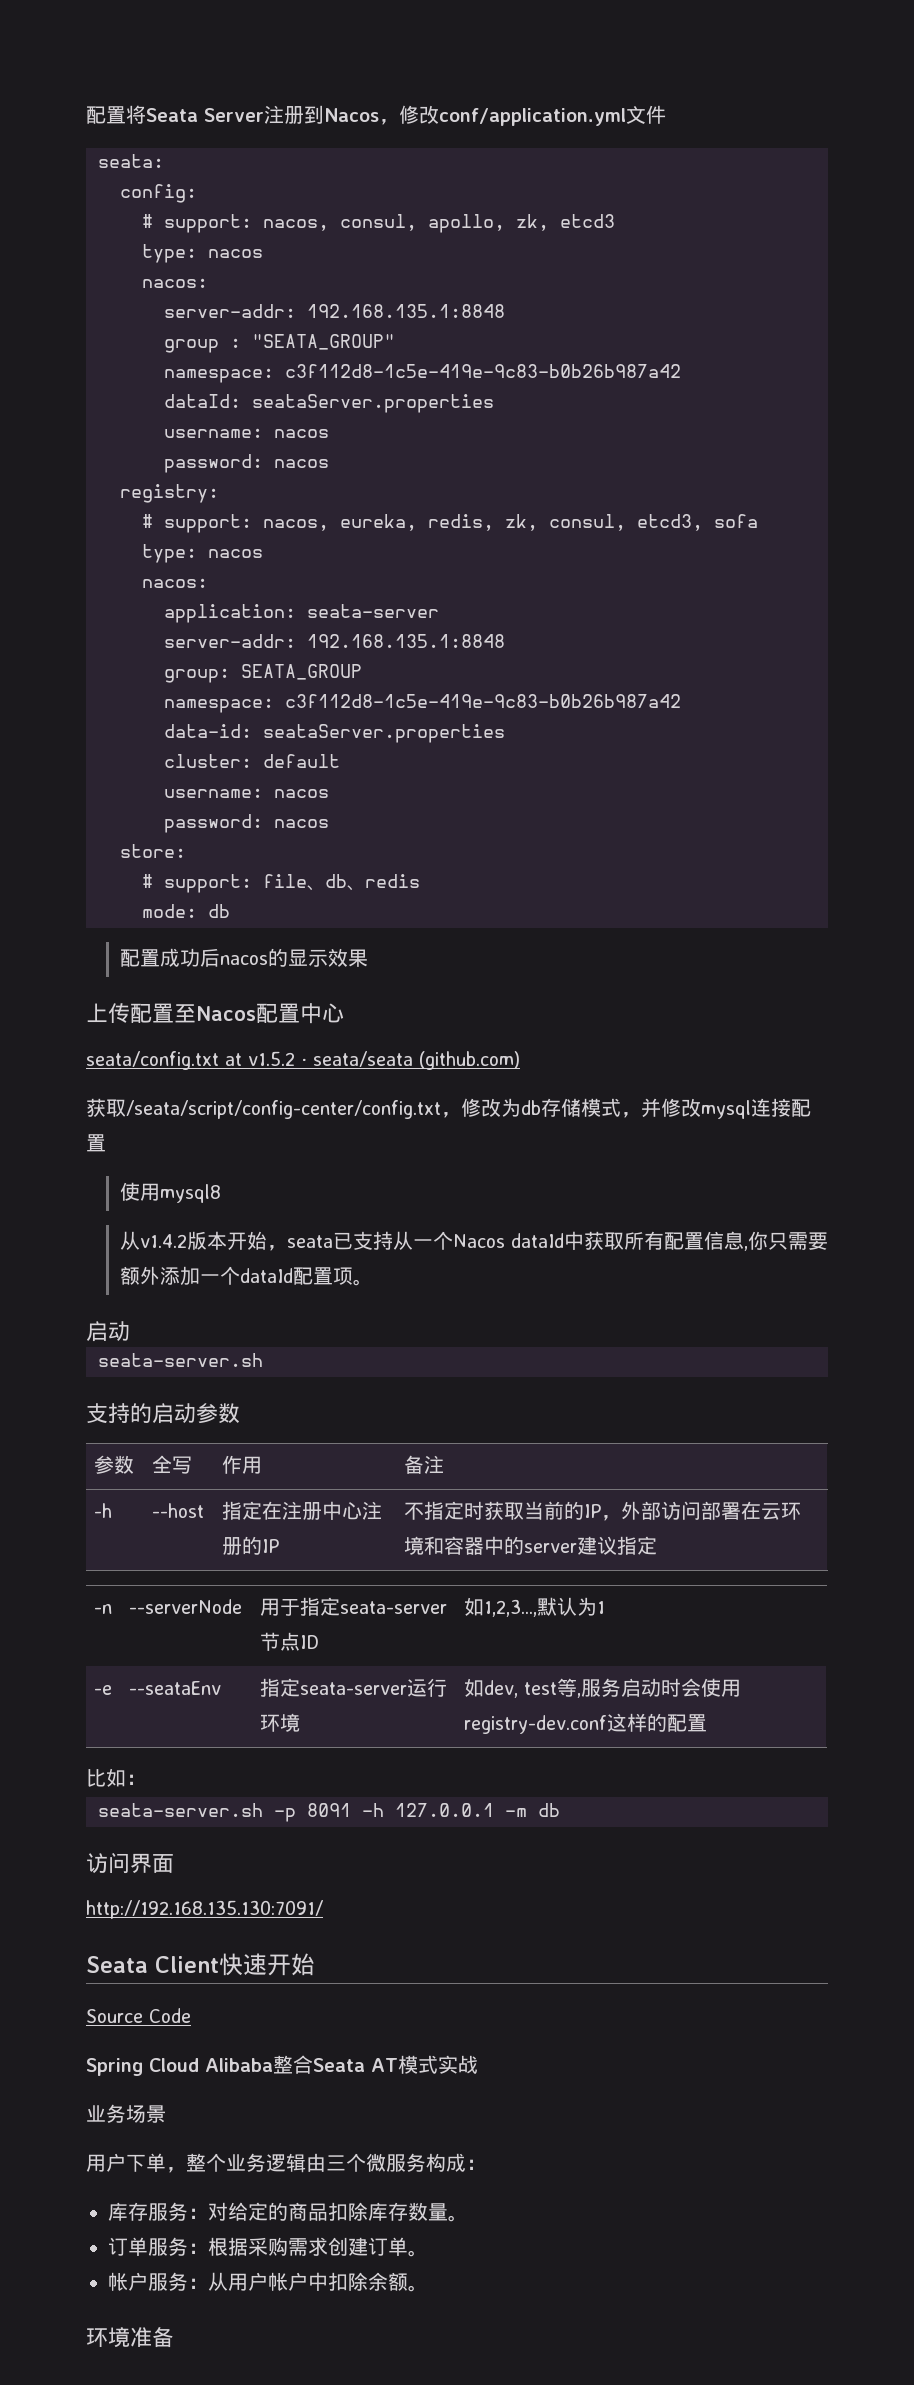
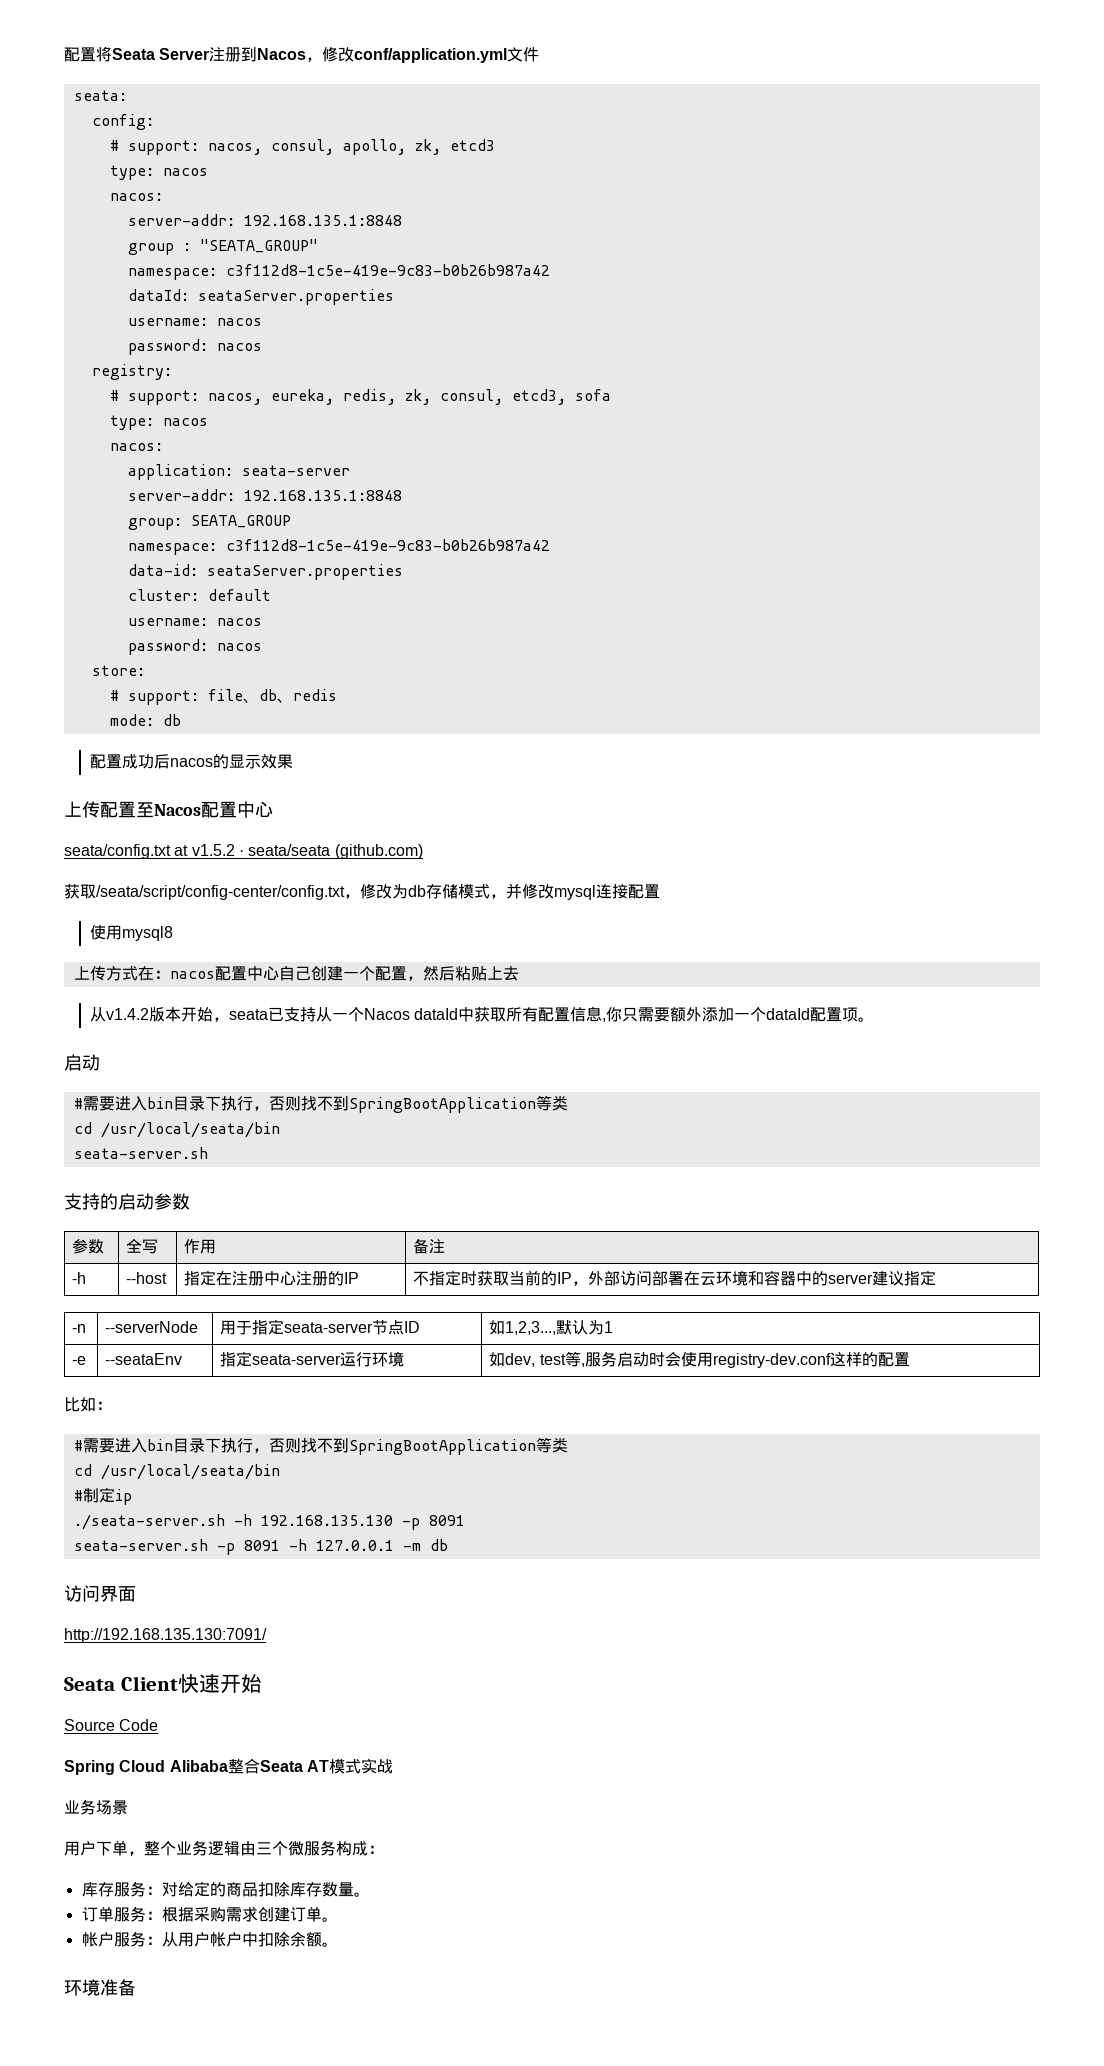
(221, 1193) none -> [73,966,519,981] // 上传方式在：nacos配置中心自己创建一个配置，然后粘贴上去
(130, 1331) none -> [73,1095,568,1113] [73,1122,280,1138] // #需要进入bin目录下执行，否则找不到SpringBootApplication等类 // cd /usr/local/seata/bin
(146, 1779) none -> [73,1437,568,1455] [73,1464,280,1480] [73,1487,132,1505] [73,1514,465,1530] // #需要进入bin目录下执行，否则找不到SpringBootApplication等类 // cd /usr/local/seata/bin // #制定ip // ./seata-server.sh -h 192.168.135.130 -p 8091

